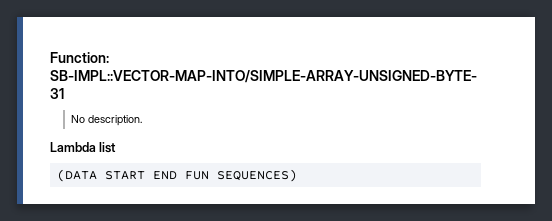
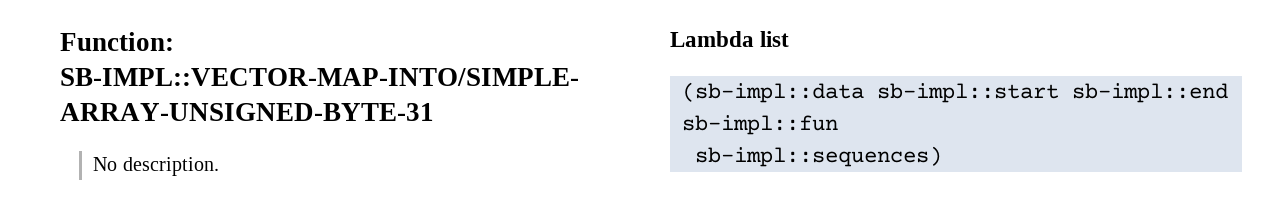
[56,169,297,182] (DATA START END FUN SEQUENCES) -> [682,82,1228,103] [682,115,838,135] [695,146,942,167] (sb-impl::data sb-impl::start sb-impl::end sb-impl::fun // sb-impl::sequences)

